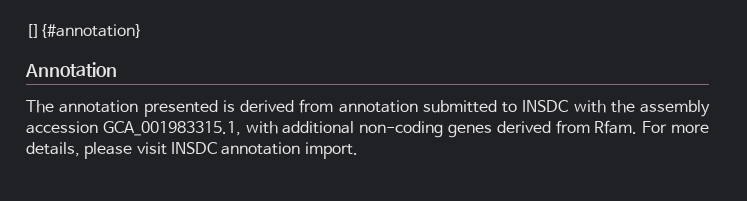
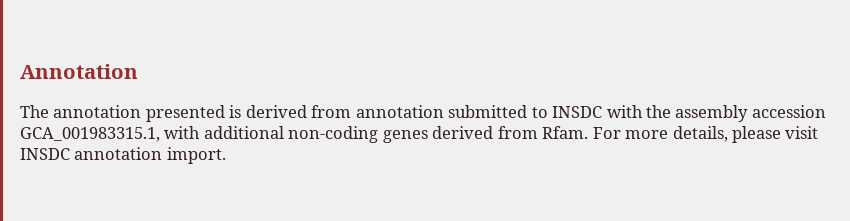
[26,24,142,38] []{#annotation} // -> (20, 71) none

